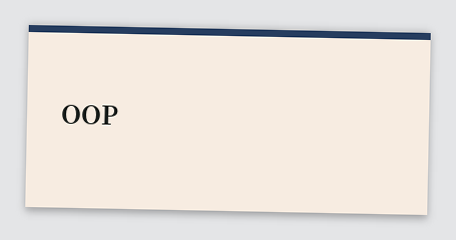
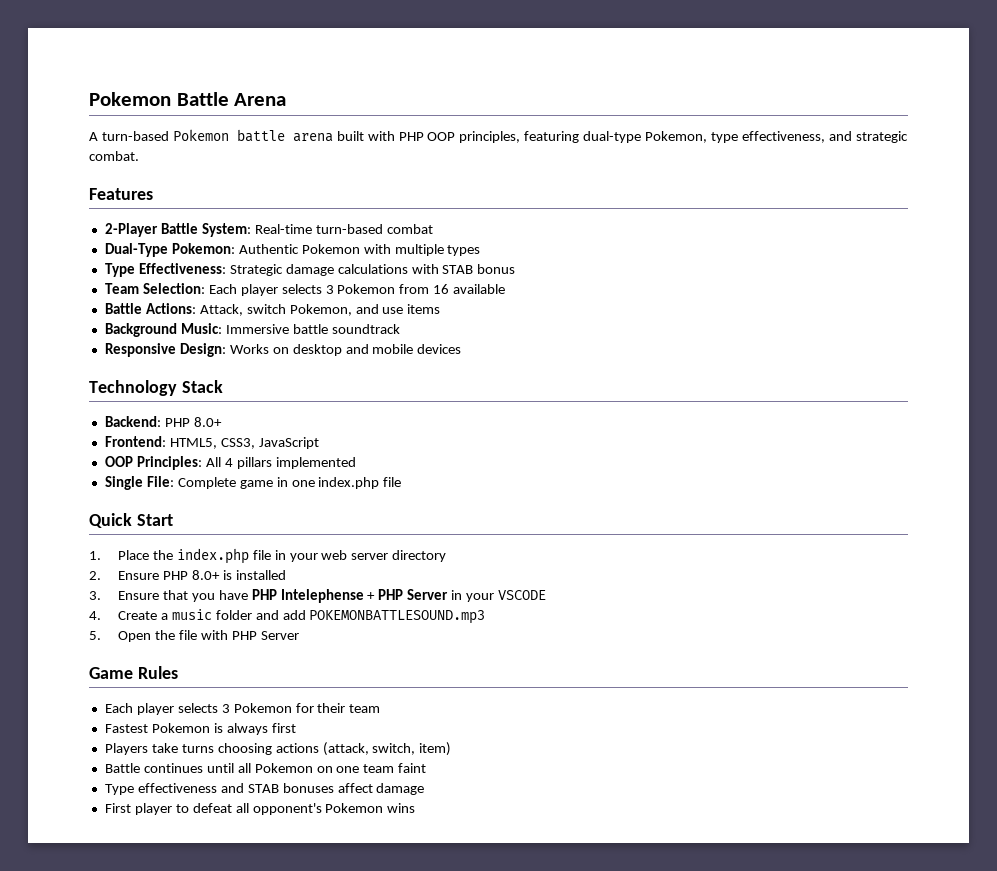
[60,104,119,125] OOP -> [89,92,287,106] [89,129,908,143] [89,151,139,161] [89,188,153,200] [104,223,433,237] [104,243,481,257] [104,263,516,277] [104,283,506,296] [104,303,441,316] [104,323,400,337] [104,343,462,357] [89,380,223,396] [104,416,222,427] [104,436,319,449] [104,456,356,470] [104,476,402,490] [89,513,173,528] [89,548,447,564] [89,570,286,580] [89,589,547,603] [89,609,486,624] [89,630,299,642] [89,666,178,679] [104,703,381,715] [104,723,296,735] [104,742,452,756] [104,763,427,773] [104,783,425,795] [104,803,416,815] Pokemon Battle Arena // A turn-based Pokemon battle arena built with PHP OOP principles, featuring dual-type Pokemon, type effectiveness, and strategic combat. // Features // 2-Player Battle System: Real-time turn-based combat // Dual-Type Pokemon: Authentic Pokemon with multiple types // Type Effectiveness: Strategic damage calculations with STAB bonus // Team Selection: Each player selects 3 Pokemon from 16 available // Battle Actions: Attack, switch Pokemon, and use items // Background Music: Immersive battle soundtrack // Responsive Design: Works on desktop and mobile devices // Technology Stack // Backend: PHP 8.0+ // Frontend: HTML5, CSS3, JavaScript // OOP Principles: All 4 pillars implemented // Single File: Complete game in one index.php file // Quick Start // 1. Place the index.php file in your web server directory // 2. Ensure PHP 8.0+ is installed // 3. Ensure that you have PHP Intelephense + PHP Server in your VSCODE // 4. Create a music folder and add POKEMONBATTLESOUND.mp3 // 5. Open the file with PHP Server // Game Rules // Each player selects 3 Pokemon for their team // Fastest Pokemon is always first // Players take turns choosing actions (attack, switch, item) // Battle continues until all Pokemon on one team faint // Type effectiveness and STAB bonuses affect damage // First player to defeat all opponent's Pokemon wins

